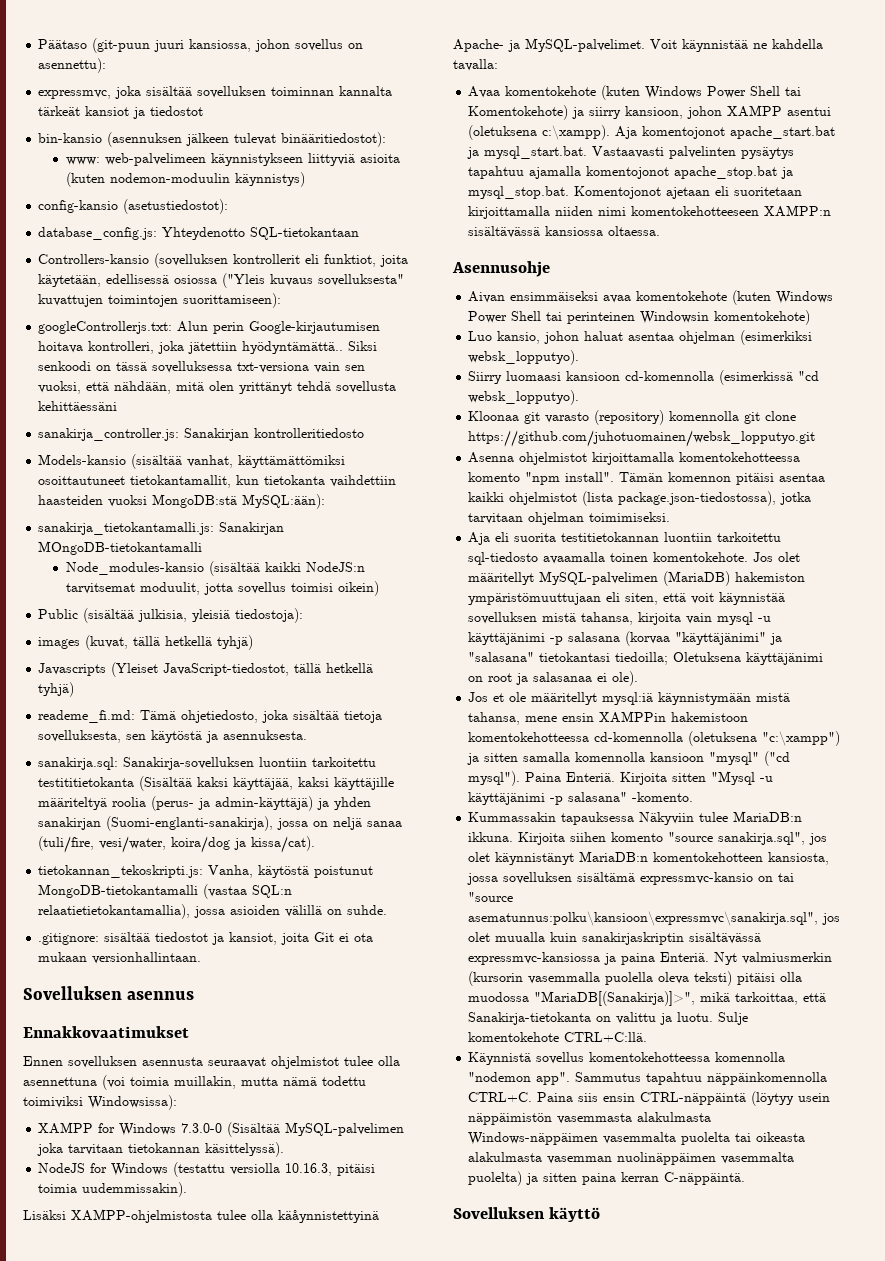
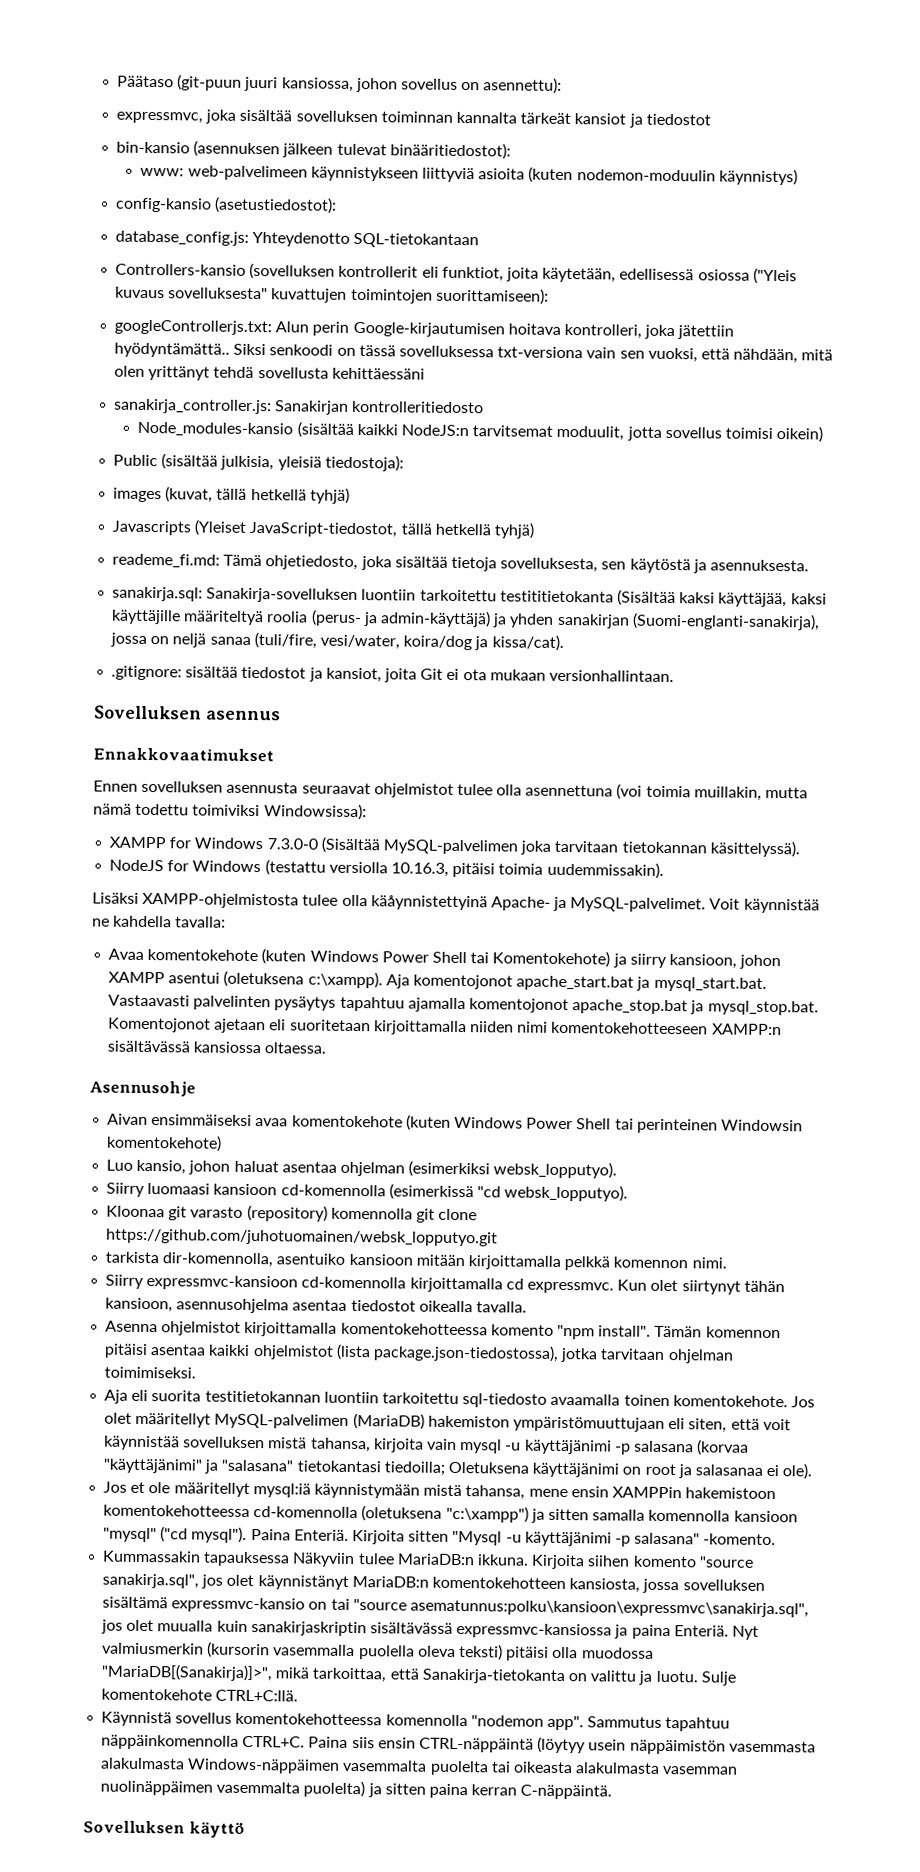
[38,454,346,469] [38,475,397,488] [38,494,326,509] [38,522,285,535] [38,541,203,555] // Models-kansio (sisältää vanhat, käyttämättömiksi osoittautuneet tietokantamallit, kun tietokanta vaihdettiin haasteiden vuoksi MongoDB:stä MySQL:ään): // sanakirja_tietokantamalli.js: Sanakirjan MOngoDB-tietokantamalli -> (485, 407) none
[38,865,374,878] [38,884,293,899] [38,904,388,919] // tietokannan_tekoskripti.js: Vanha, käytöstä poistunut MongoDB-tietokantamalli (vastaa SQL:n relaatietietokantamallia), jossa asioiden välillä on suhde. -> (564, 642) none
(816, 438) none -> [105,1251,727,1271] [105,1274,785,1295] [105,1297,527,1314] // tarkista dir-komennolla, asentuiko kansioon mitään kirjoittamalla pelkkä komennon nimi. // Siirry expressmvc-kansioon cd-komennolla kirjoittamalla cd expressmvc. Kun olet siirtynyt tähän kansioon, asennusohjelma asentaa tiedostot oikealla tavalla.

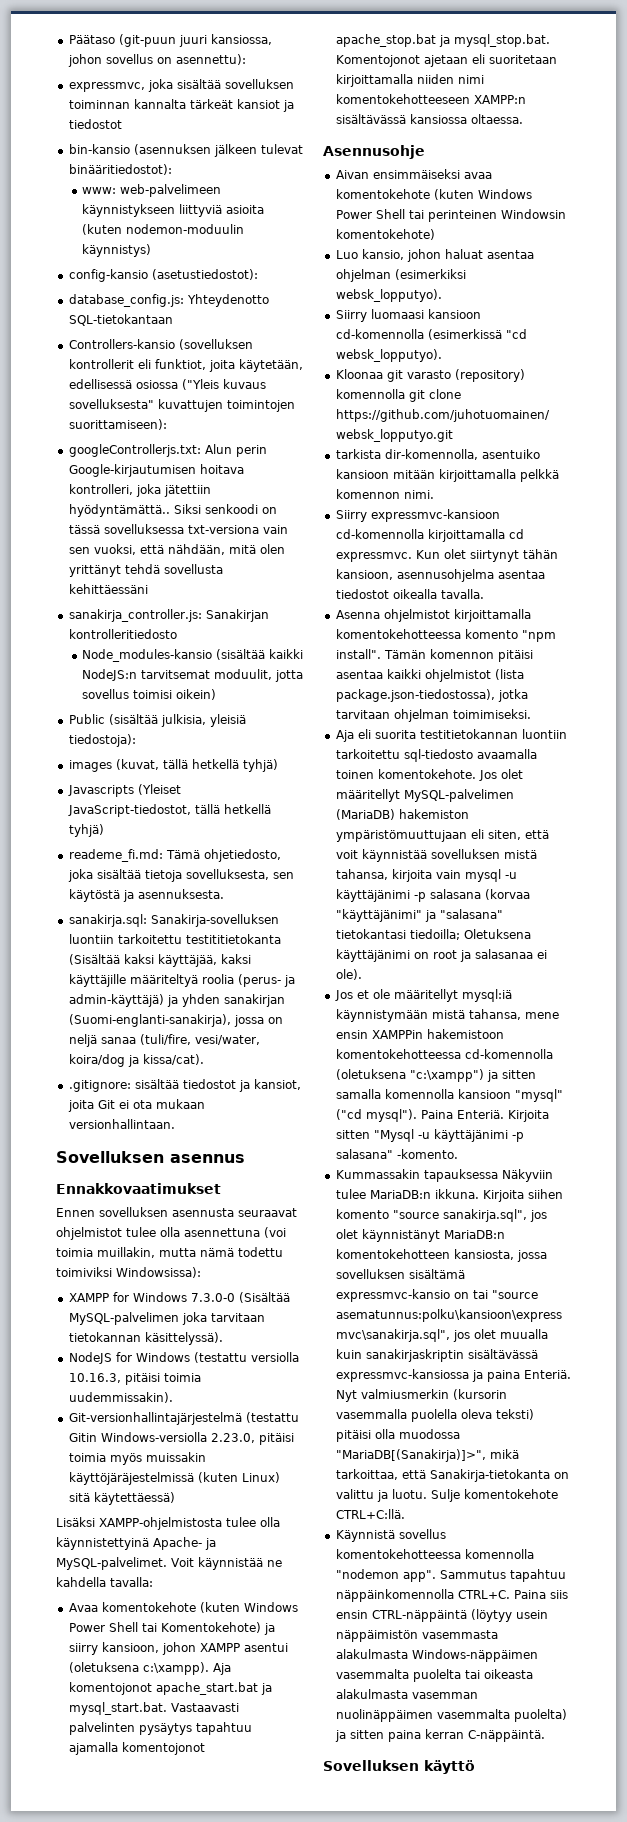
(664, 870) none -> [68,1412,299,1425] [68,1432,294,1445] [68,1452,206,1465] [68,1472,280,1485] [68,1492,175,1505] // Git-versionhallintajärjestelmä (testattu Gitin Windows-versiolla 2.23.0, pitäisi toimia myös muissakin käyttöjäräjestelmissä (kuten Linux) sitä käytettäessä)
[370,895,488,911] käåynnistettyinä -> [56,1537,149,1550] käynnistettyinä

